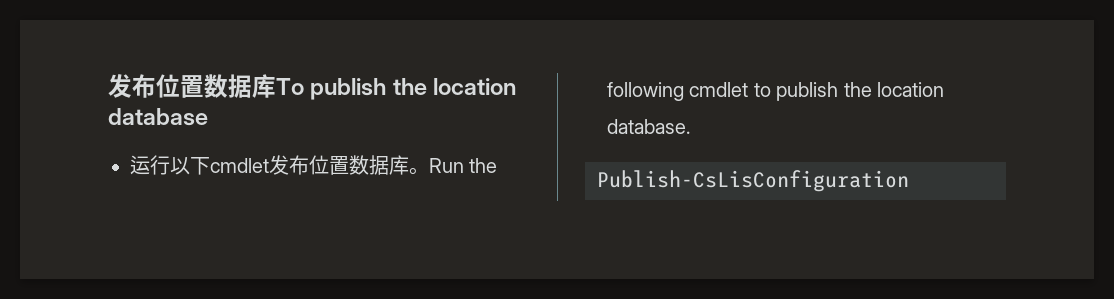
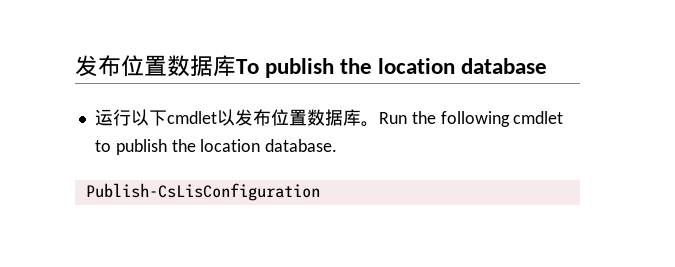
(269, 165) none -> [216,109,235,126] 以

